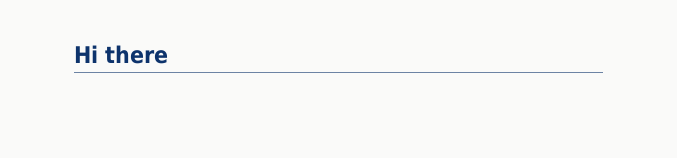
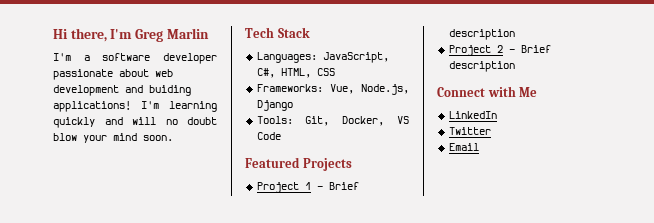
[105,45,168,64] there -> [70,28,209,42] [53,53,217,64] [53,69,173,80] [53,85,191,96] [53,101,217,112] [53,117,217,128] [53,133,173,143] [245,27,310,38] [256,52,389,63] [256,68,335,78] [256,84,409,95] [256,100,293,111] [256,116,409,126] [256,132,281,140] [245,157,352,171] [256,182,359,193] [448,29,515,40] [448,45,551,56] [448,61,515,72] [437,86,538,97] [448,111,497,119] [448,127,491,135] [448,143,479,151] there, I'm Greg Marlin // I'm a software developer passionate about web development and buiding applications! I'm learning quickly and will no doubt blow your mind soon. // Tech Stack // Languages: JavaScript, C#, HTML, CSS // Frameworks: Vue, Node.js, Django // Tools: Git, Docker, VS Code // Featured Projects // Project 1 - Brief description // Project 2 - Brief description // Connect with Me // LinkedIn // Twitter // Email

